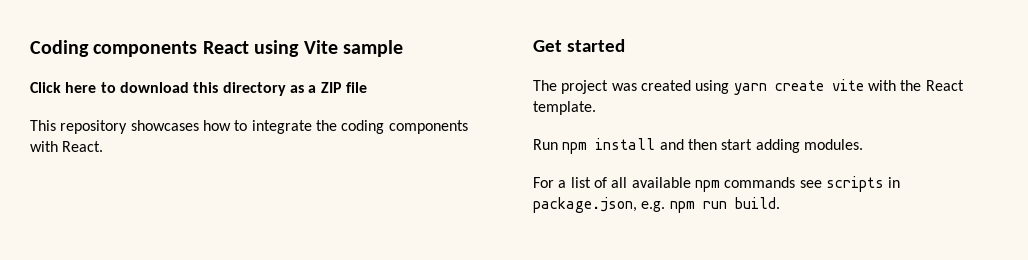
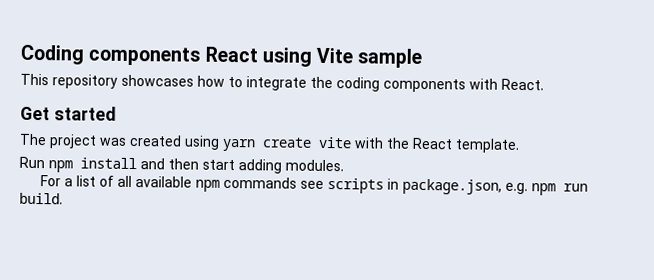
[30,82,367,96] // Click here to download this directory as a ZIP file -> (423, 58) none

